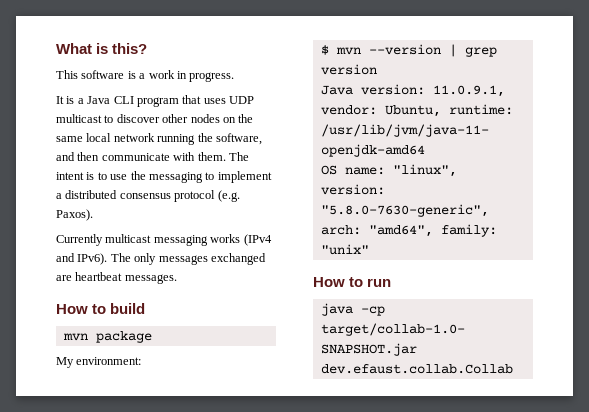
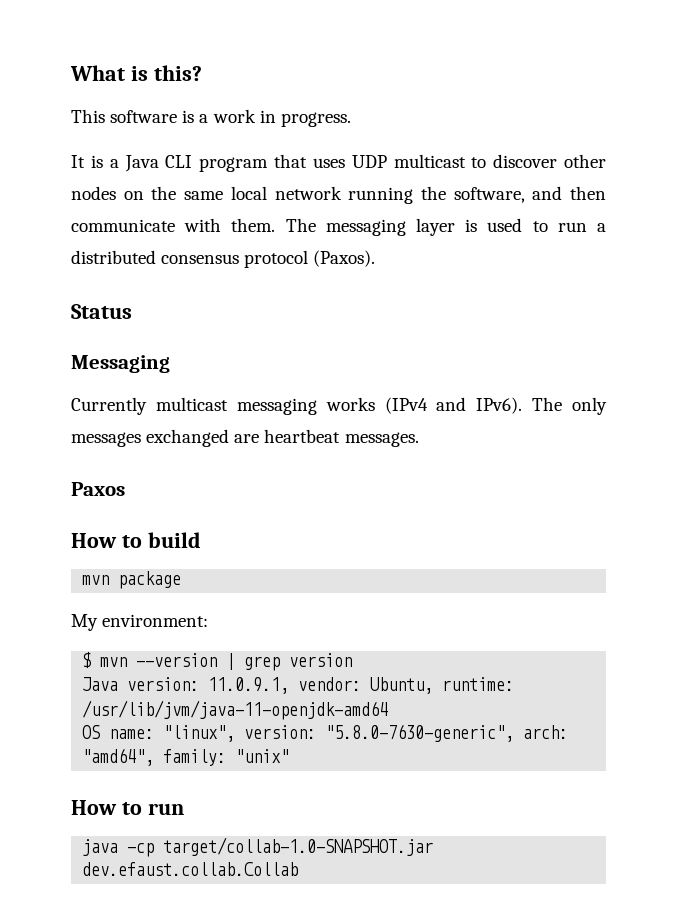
[56,171,272,183] intent is to use the messaging to implement -> [325,218,587,236] messaging layer is used to run
[217,190,240,202] [56,209,93,221] (e.g. Paxos). -> [313,250,376,267] [71,304,132,319] [71,355,170,373] (Paxos). // Status // Messaging
(177, 279) none -> [71,482,125,496] // Paxos

